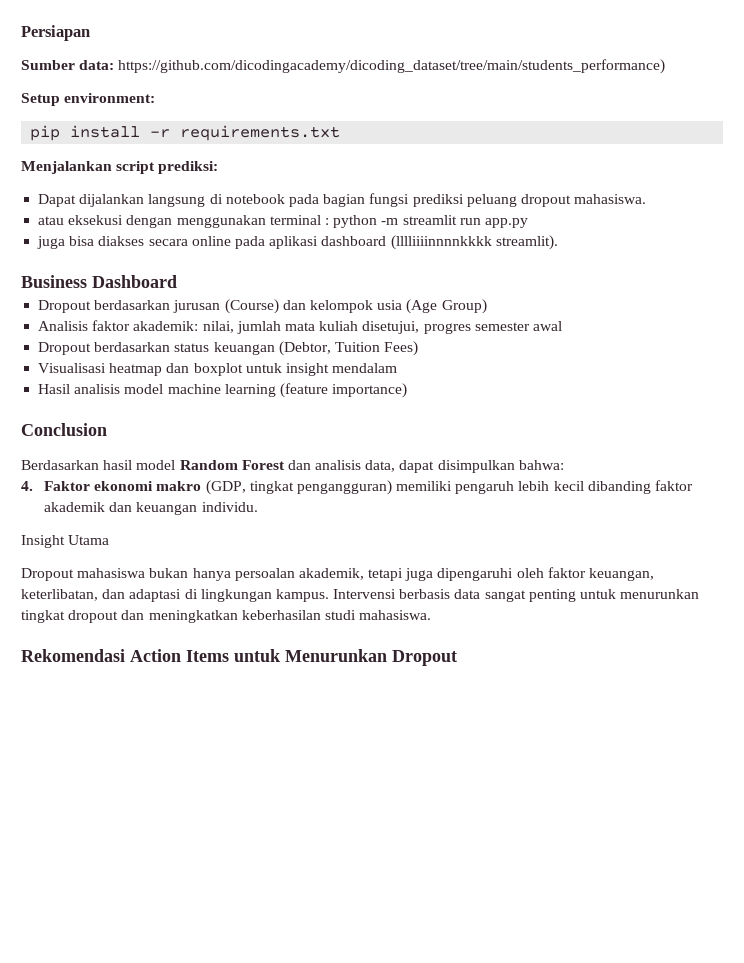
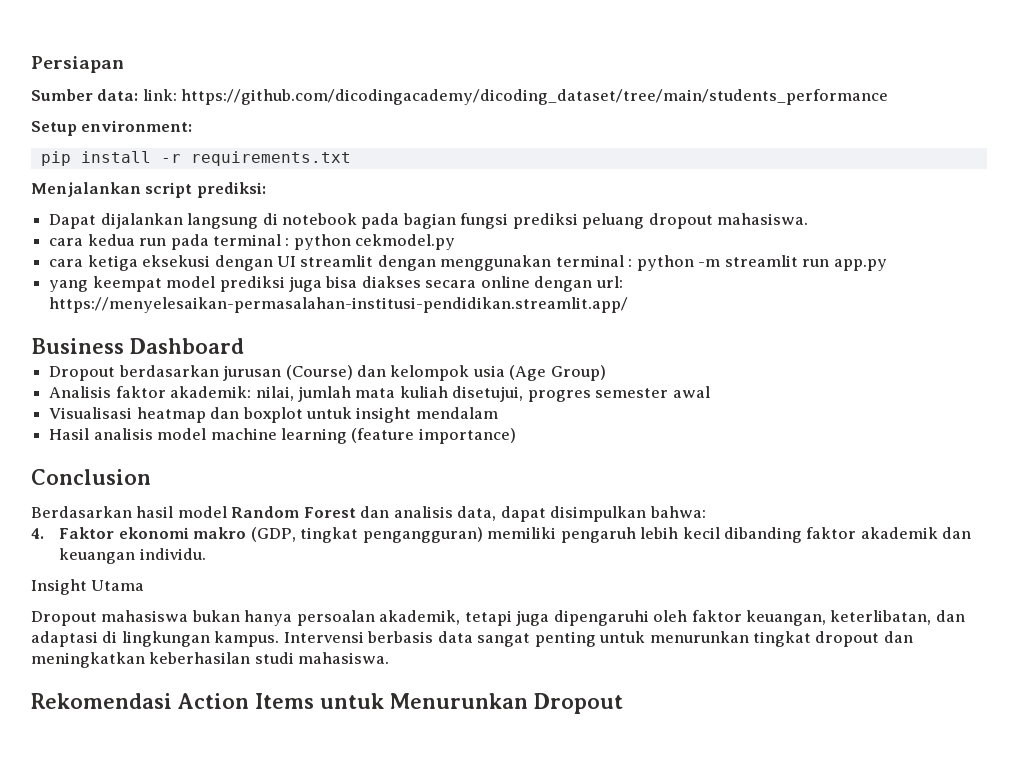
[118,59,666,74] https://github.com/dicodingacademy/dicoding_dataset/tree/main/students_performance) -> [142,89,889,105] link: https://github.com/dicodingacademy/dicoding_dataset/tree/main/students_performance
[38,215,124,225] atau eksekusi -> [49,234,456,250] [49,255,374,271] cara kedua run pada terminal : python cekmodel.py // cara ketiga eksekusi dengan UI streamlit
(528, 223) none -> [49,276,285,292] yang keempat model prediksi
[234,235,558,250] pada aplikasi dashboard (lllliiiinnnnkkkk streamlit). -> [534,276,623,292] [49,297,629,313] dengan url: https://menyelesaikan-permasalahan-institusi-pendidikan.streamlit.app/
[38,341,419,356] // Dropout berdasarkan status keuangan (Debtor, Tuition Fees) -> (710, 392) none

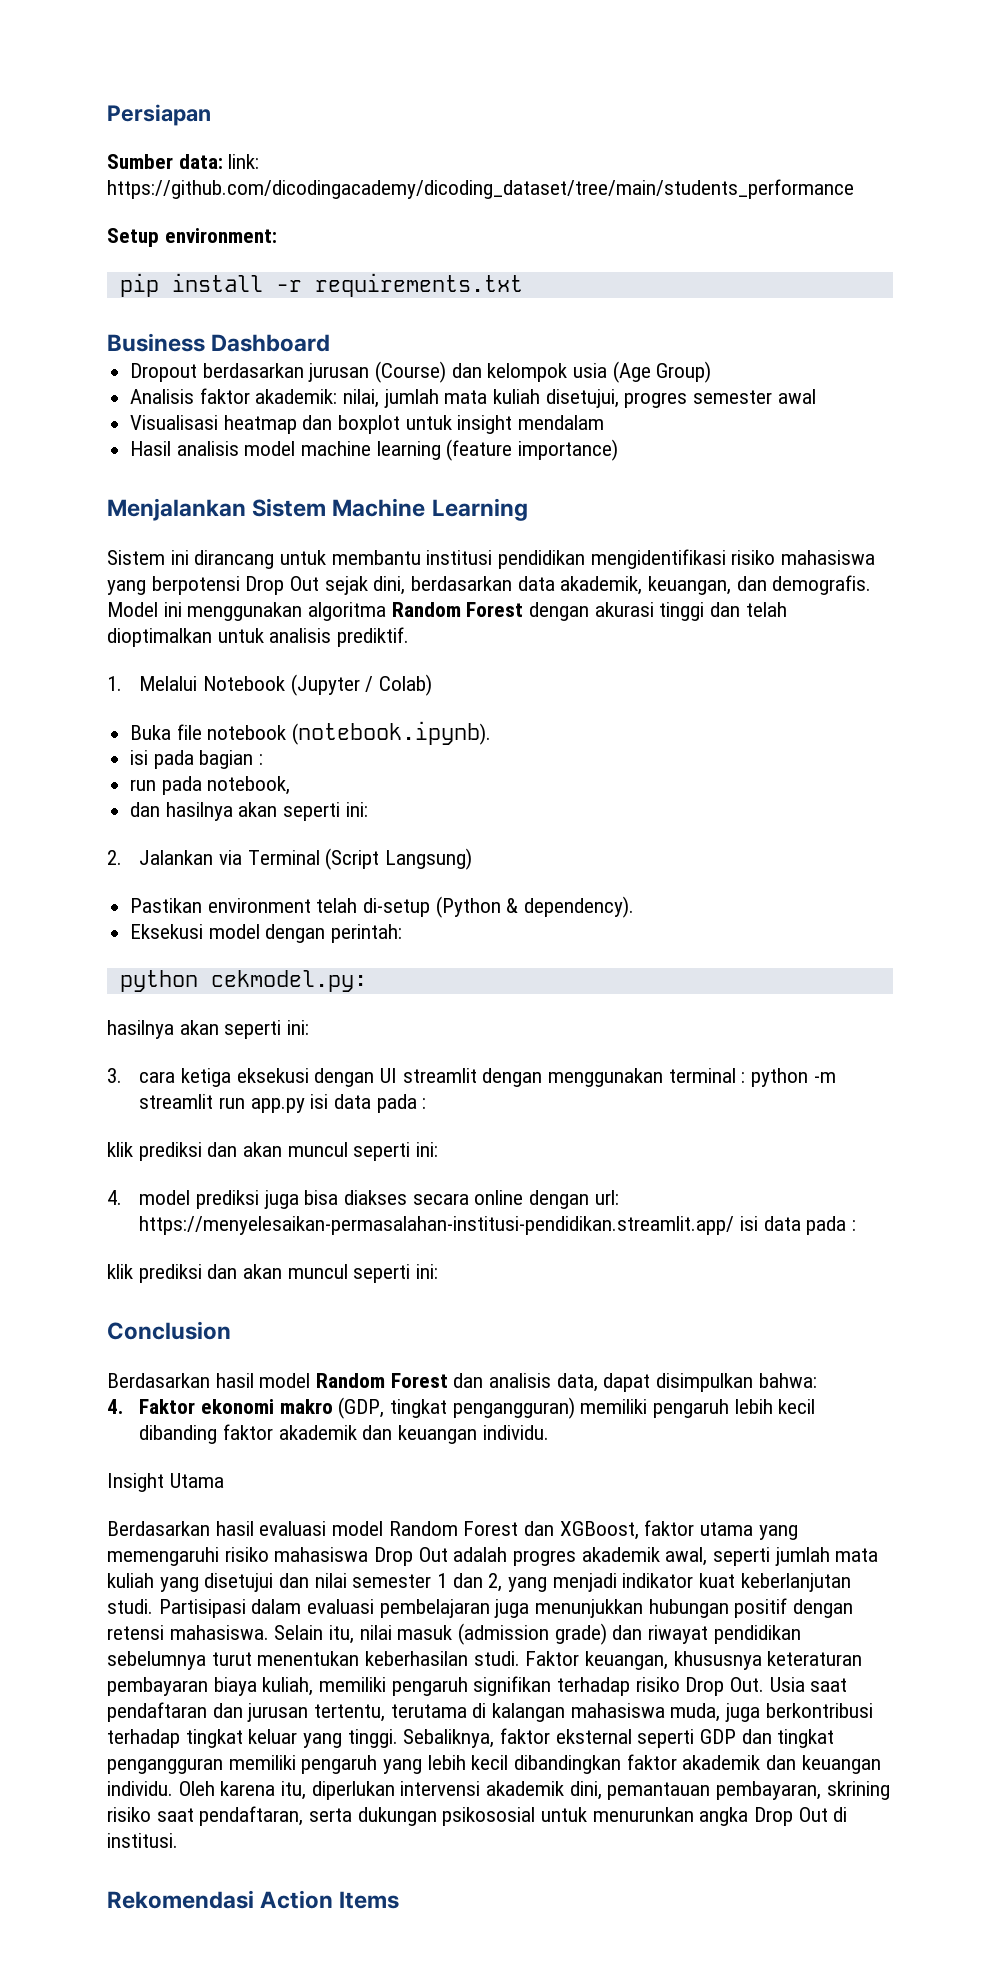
[31,182,266,198] [49,213,809,229] [49,234,456,250] [49,255,887,271] [49,276,623,292] [49,297,629,313] // Menjalankan script prediksi: // Dapat dijalankan langsung di notebook pada bagian fungsi prediksi peluang dropout mahasiswa. // cara kedua run pada terminal : python cekmodel.py // cara ketiga eksekusi dengan UI streamlit dengan menggunakan terminal : python -m streamlit run app.py // yang keempat model prediksi juga bisa diakses secara online dengan url: https://menyelesaikan-permasalahan-institusi-pendidikan.streamlit.app/ -> (523, 285) none
(516, 436) none -> [107,498,528,521] [107,549,876,569] [107,575,872,595] [107,602,787,621] [107,627,410,647] [107,674,433,696] [130,721,492,745] [130,750,264,769] [130,776,291,795] [130,802,368,821] [107,848,473,870] [130,896,635,918] [130,924,403,943] [119,970,367,992] [107,1020,310,1039] [107,1068,836,1087] [139,1094,427,1113] [107,1142,439,1161] [107,1190,619,1209] [139,1216,857,1235] [107,1264,439,1283] // Menjalankan Sistem Machine Learning // Sistem ini dirancang untuk membantu institusi pendidikan mengidentifikasi risiko mahasiswa yang berpotensi Drop Out sejak dini, berdasarkan data akademik, keuangan, dan demografis. Model ini menggunakan algoritma Random Forest dengan akurasi tinggi dan telah dioptimalkan untuk analisis prediktif. // 1. Melalui Notebook (Jupyter / Colab) // Buka file notebook (notebook.ipynb). // isi pada bagian : // run pada notebook, // dan hasilnya akan seperti ini: // 2. Jalankan via Terminal (Script Langsung) // Pastikan environment telah di-setup (Python & dependency). // Eksekusi model dengan perintah: // python cekmodel.py: // hasilnya akan seperti ini: // 3. cara ketiga eksekusi dengan UI streamlit dengan menggunakan terminal : python -m streamlit run app.py isi data pada : // klik prediksi dan akan muncul seperti ini: // 4. model prediksi juga bisa diakses secara online dengan url: https://menyelesaikan-permasalahan-institusi-pendidikan.streamlit.app/ isi data pada : // klik prediksi dan akan muncul seperti ini:
[31,610,965,626] [31,631,913,647] [31,652,390,668] Dropout mahasiswa bukan hanya persoalan akademik, tetapi juga dipengaruhi oleh faktor keuangan, keterlibatan, dan adaptasi di lingkungan kampus. Intervensi berbasis data sangat penting untuk menurunkan tingkat dropout dan meningkatkan keberhasilan studi mahasiswa. -> [107,1520,798,1540] [107,1547,879,1566] [107,1573,851,1592] [107,1598,854,1618] [107,1623,801,1645] [107,1651,863,1670] [107,1676,848,1696] [107,1702,873,1722] [107,1728,835,1748] [107,1754,881,1774] [107,1781,890,1800] [107,1806,848,1826] [107,1833,178,1848] Berdasarkan hasil evaluasi model Random Forest dan XGBoost, faktor utama yang memengaruhi risiko mahasiswa Drop Out adalah progres akademik awal, seperti jumlah mata kuliah yang disetujui dan nilai semester 1 dan 2, yang menjadi indikator kuat keberlanjutan studi. Partisipasi dalam evaluasi pembelajaran juga menunjukkan hubungan positif dengan retensi mahasiswa. Selain itu, nilai masuk (admission grade) dan riwayat pendidikan sebelumnya turut menentukan keberhasilan studi. Faktor keuangan, khususnya keteraturan pembayaran biaya kuliah, memiliki pengaruh signifikan terhadap risiko Drop Out. Usia saat pendaftaran dan jurusan tertentu, terutama di kalangan mahasiswa muda, juga berkontribusi terhadap tingkat keluar yang tinggi. Sebaliknya, faktor eksternal seperti GDP dan tingkat pengangguran memiliki pengaruh yang lebih kecil dibandingkan faktor akademik dan keuangan individu. Oleh karena itu, diperlukan intervensi akademik dini, pemantauan pembayaran, skrining risiko saat pendaftaran, serta dukungan psikososial untuk menurunkan angka Drop Out di institusi.
[320,693,623,714] untuk Menurunkan Dropout -> (400, 1900) none

